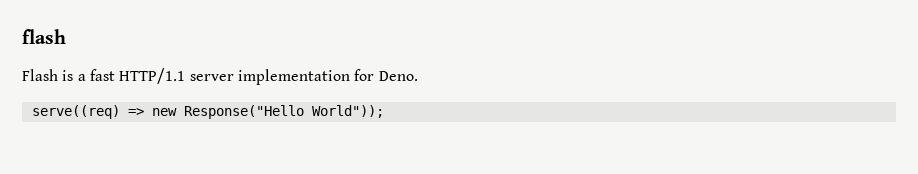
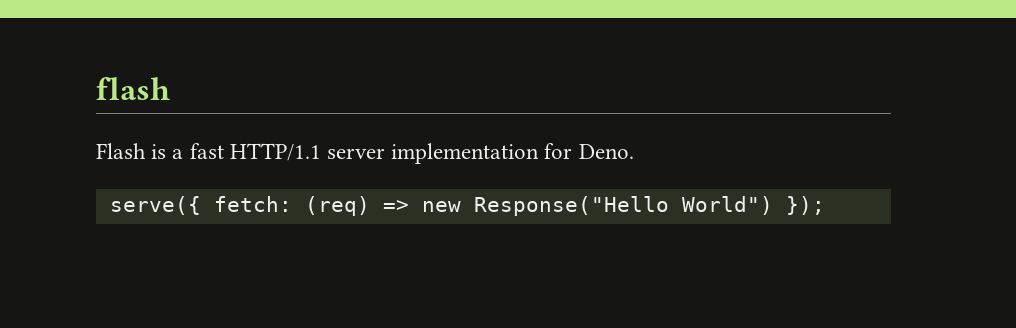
[31,105,120,119] serve((req) -> [109,196,370,216] serve({ fetch: (req)
[311,105,384,118] World")); -> [681,196,825,215] World") });

